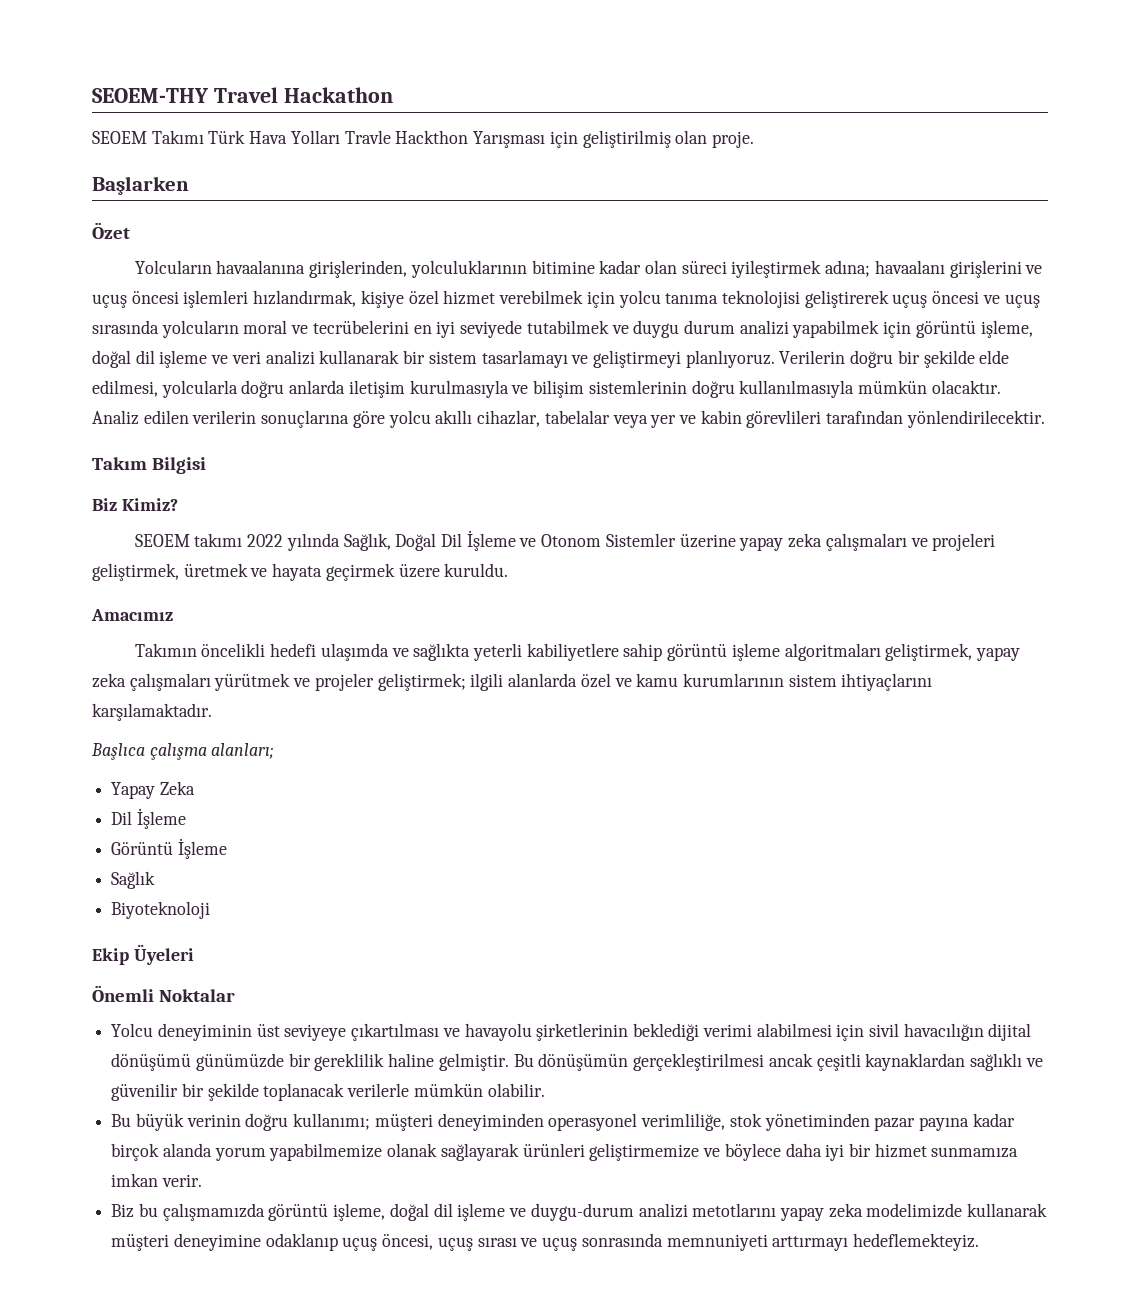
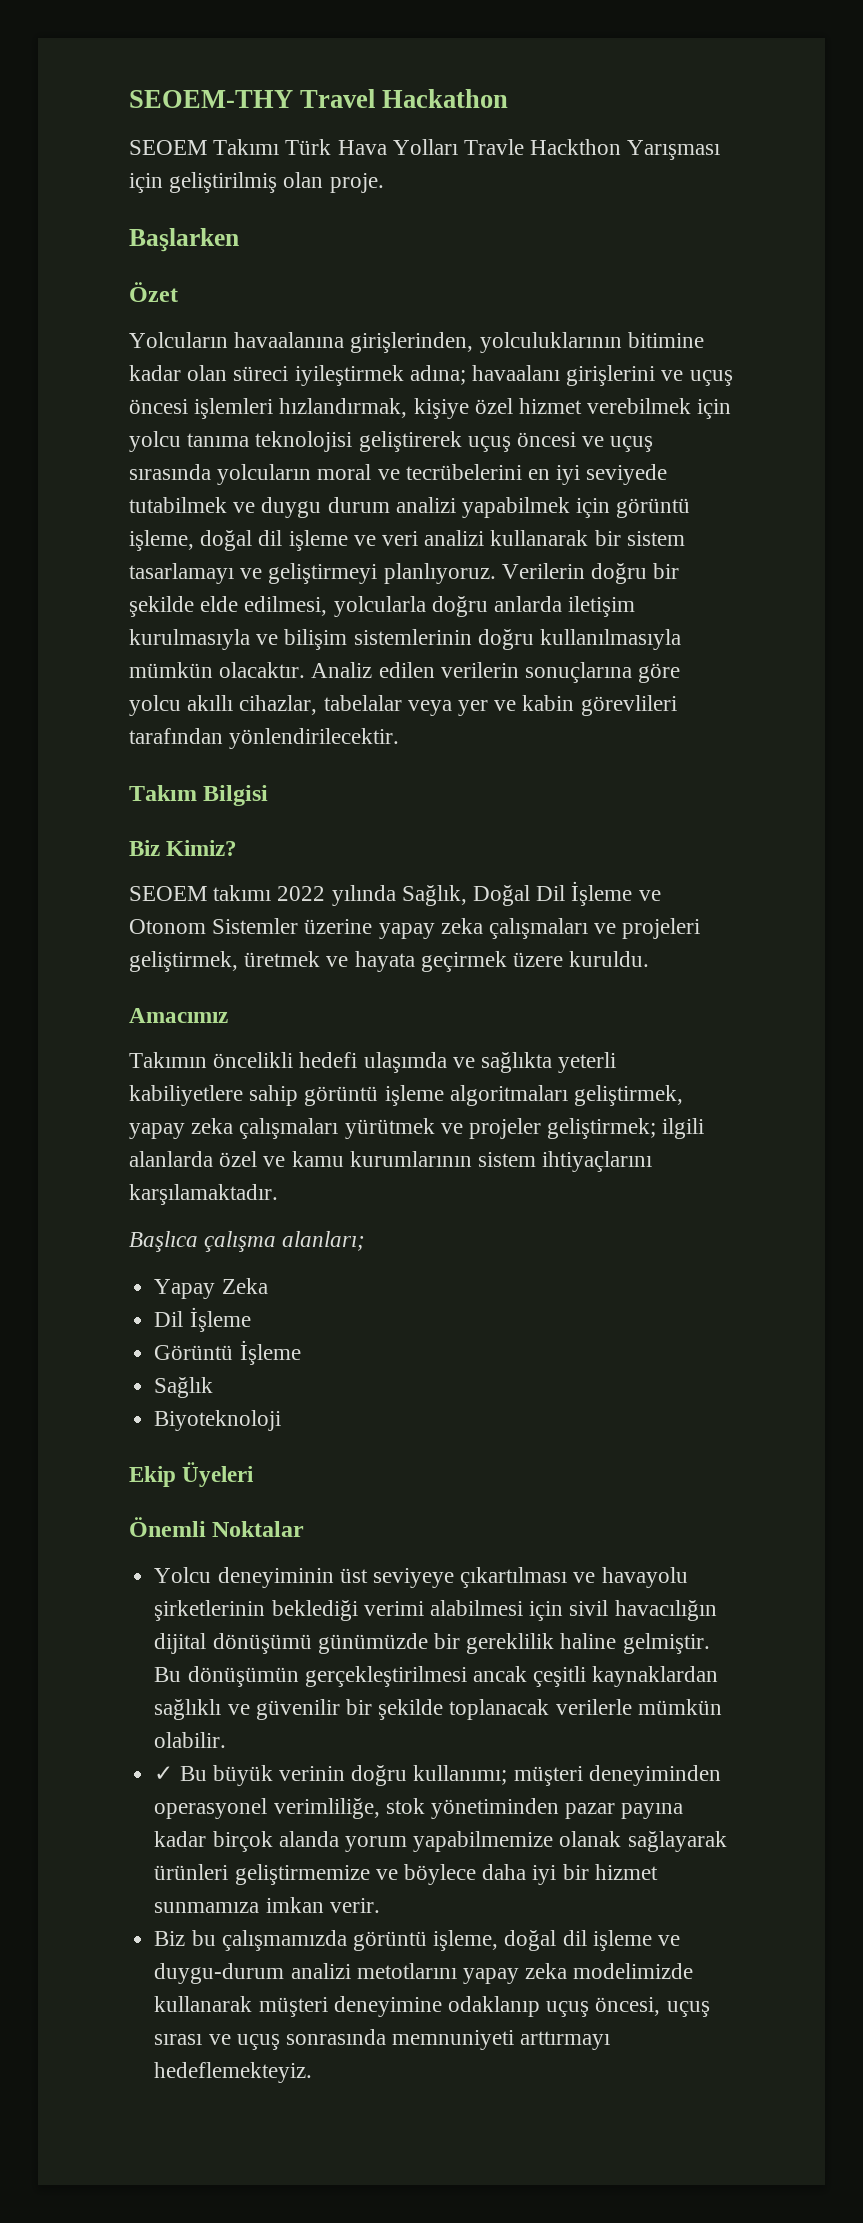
(545, 1090) none -> [154,1766,174,1781] ✓

